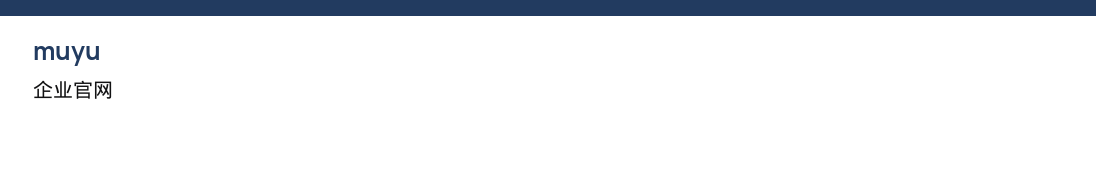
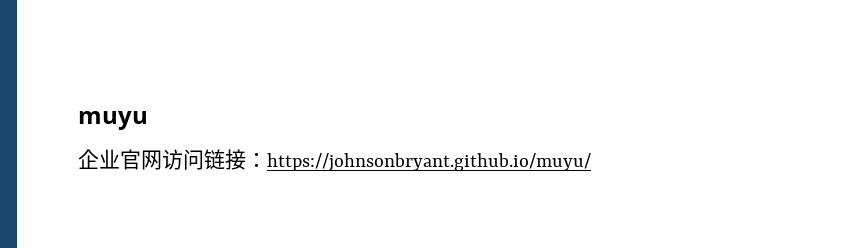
(113, 90) none -> [162,149,591,172] 访问链接：https://johnsonbryant.github.io/muyu/

